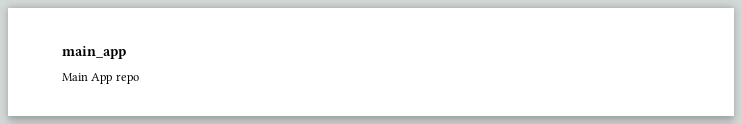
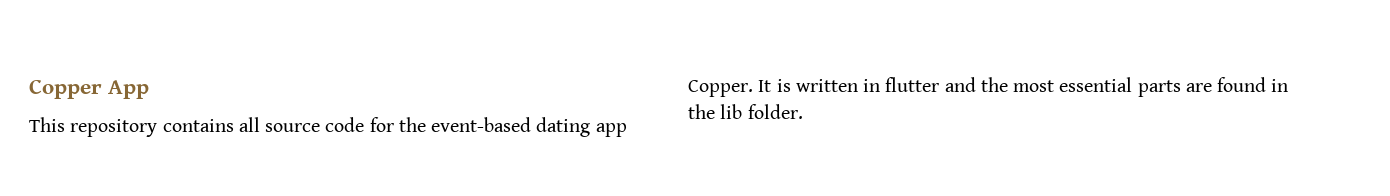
[62,46,126,59] [62,73,139,84] main_app // Main App repo -> [29,79,150,99] [29,117,627,137] [688,77,1289,97] [688,104,803,119] Copper App // This repository contains all source code for the event-based dating app Copper. It is written in flutter and the most essential parts are found in the lib folder.

